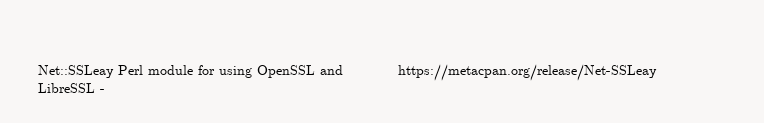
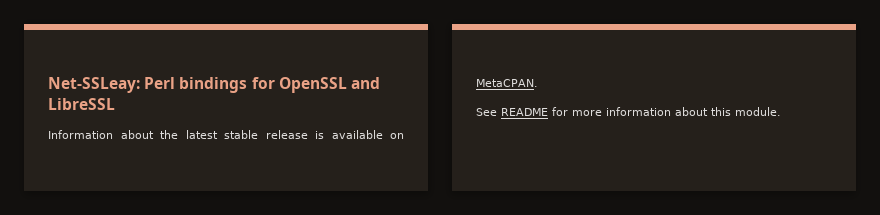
[38,65,343,78] [38,83,105,93] [398,64,657,81] Net::SSLeay Perl module for using OpenSSL and LibreSSL - https://metacpan.org/release/Net-SSLeay -> [48,77,380,93] [48,98,115,110] [48,130,404,139] [476,79,538,87] [476,107,781,116] Net-SSLeay: Perl bindings for OpenSSL and LibreSSL // Information about the latest stable release is available on MetaCPAN. // See README for more information about this module.

